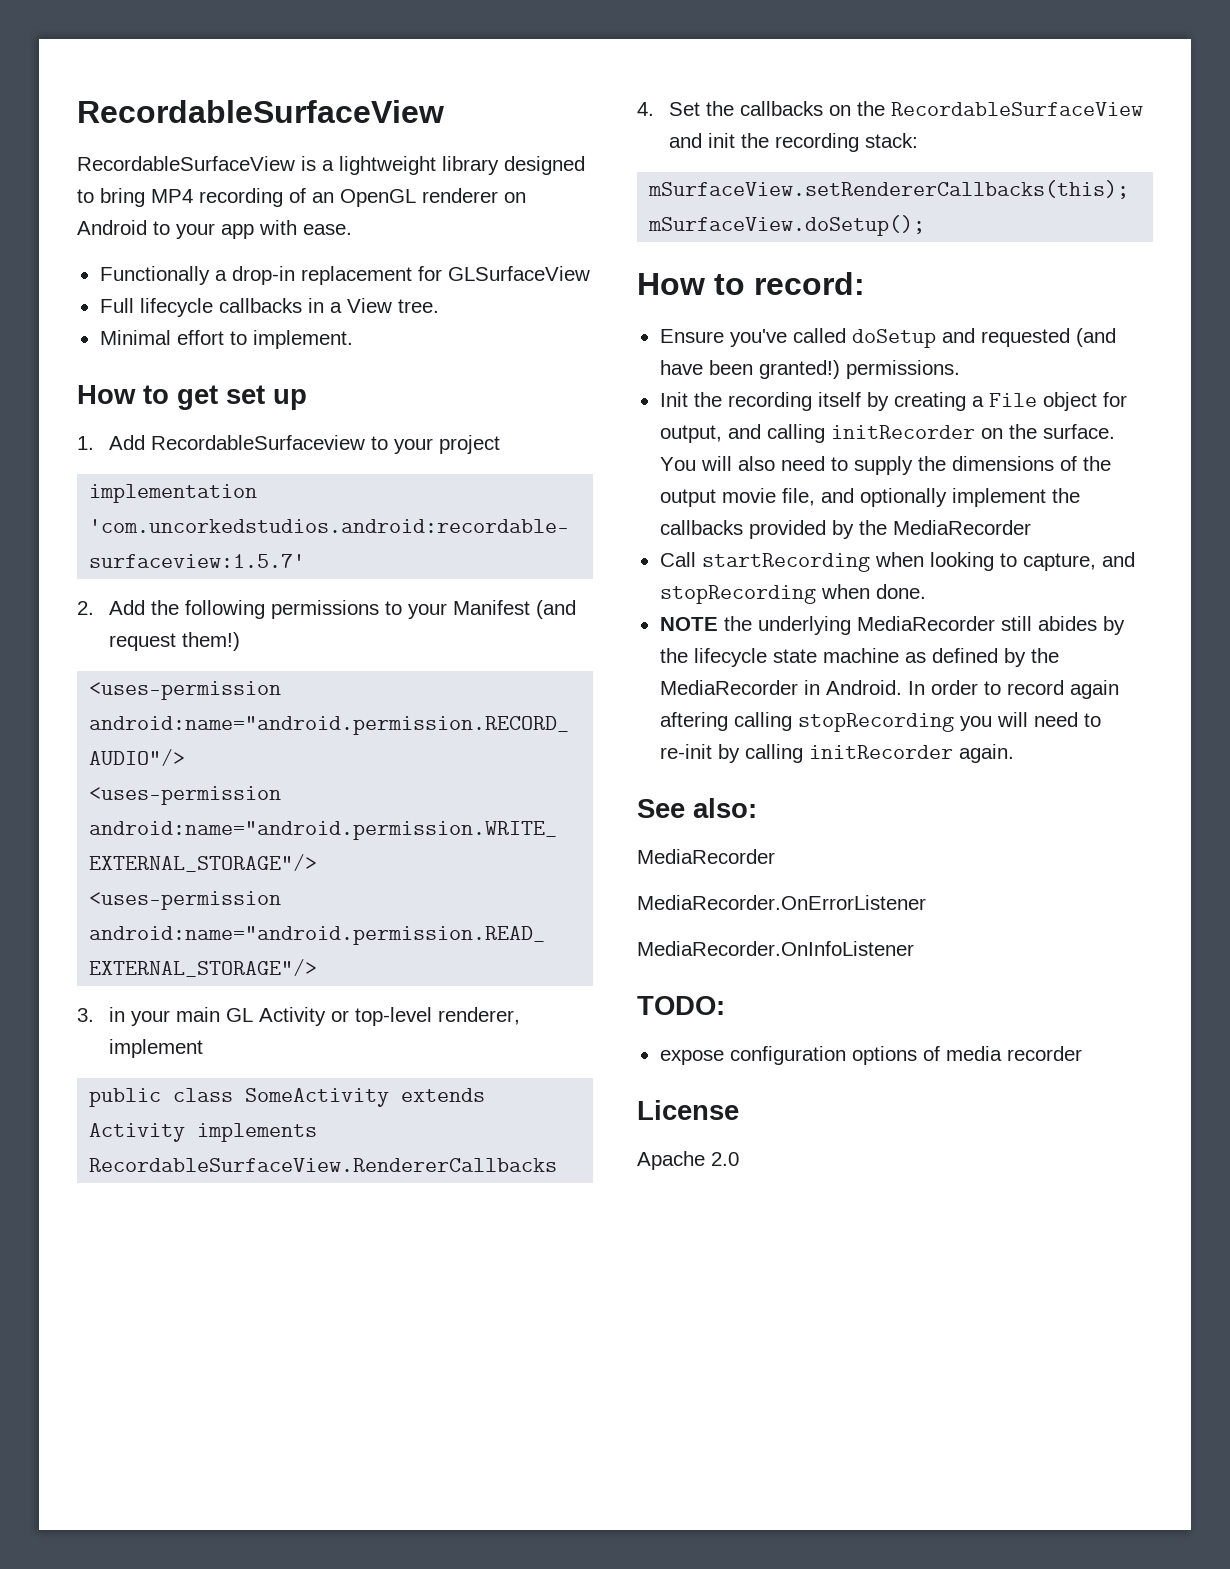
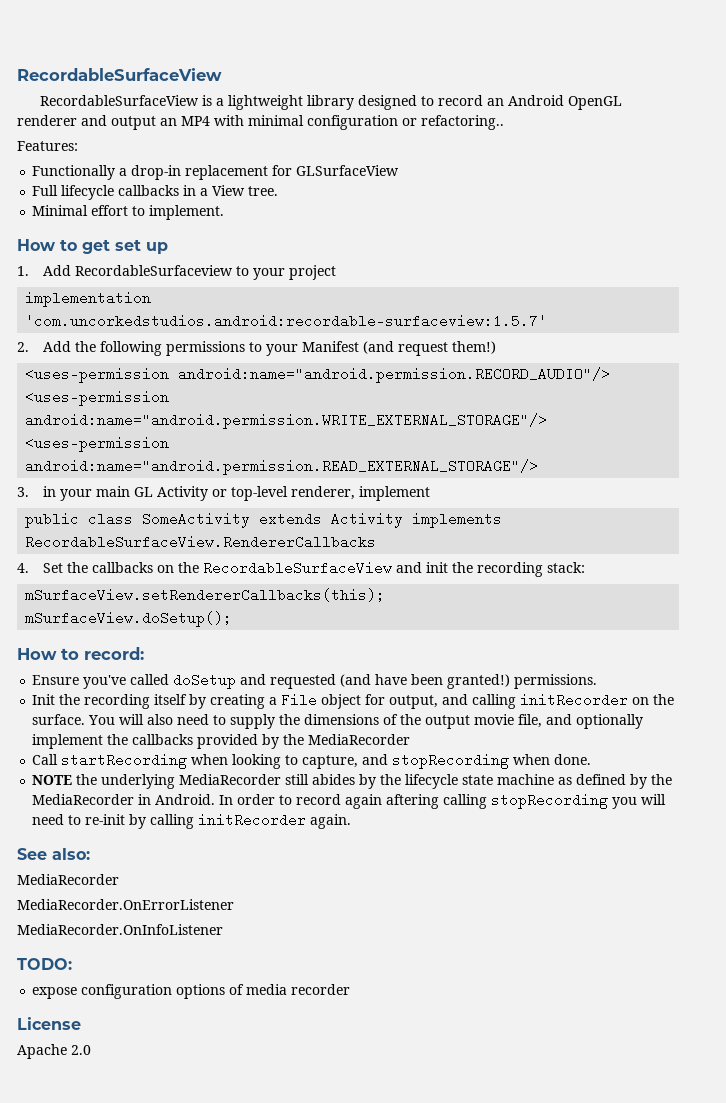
[100,188,526,207] [77,220,352,239] bring MP4 recording of an OpenGL renderer on Android to your app with ease. -> [437,95,622,110] [17,115,504,130] [17,141,78,151] record an Android OpenGL renderer and output an MP4 with minimal configuration or refactoring.. // Features:

